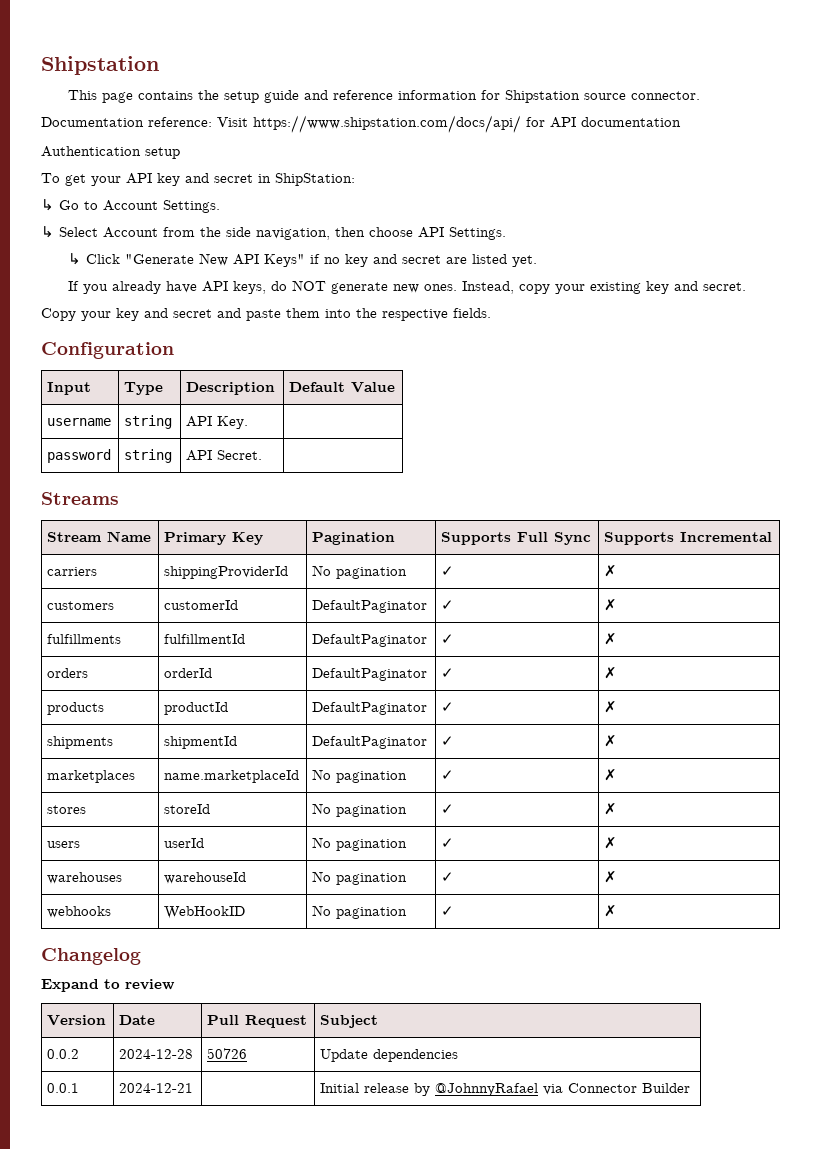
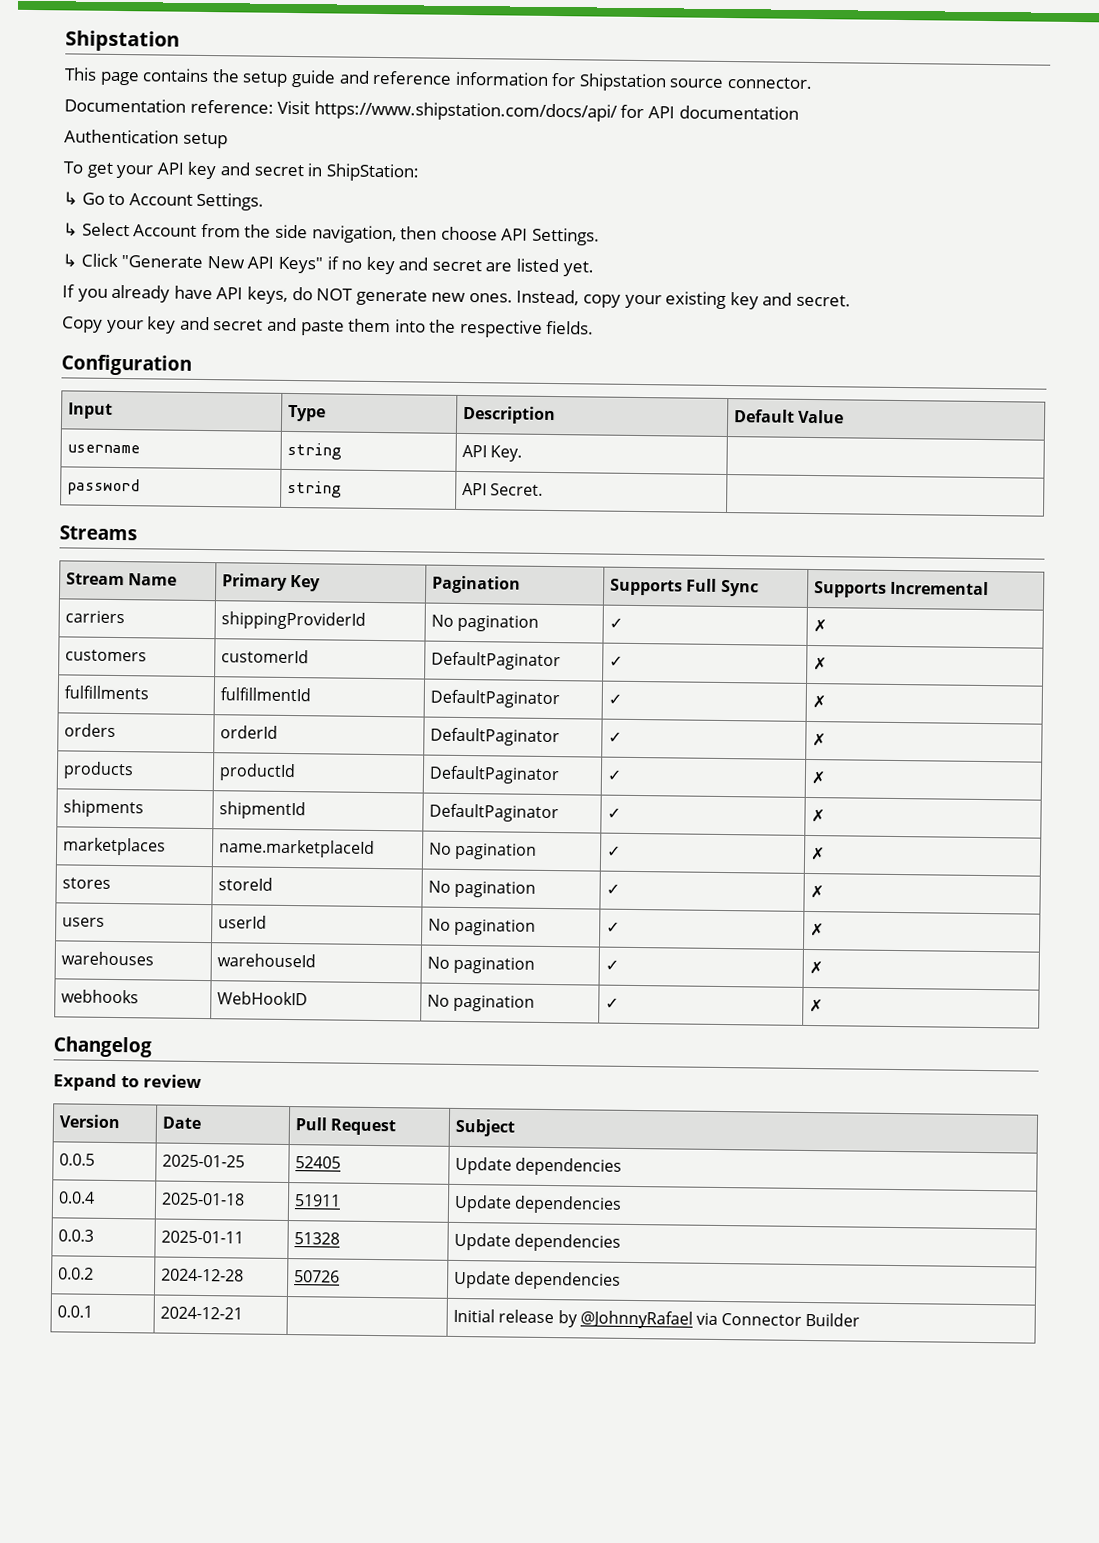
(379, 1021) none -> [59,1153,96,1166] [162,1154,246,1168] [295,1156,342,1169] [455,1156,623,1176] [58,1191,96,1204] [161,1192,246,1206] [294,1194,342,1207] [454,1194,623,1214] [58,1229,95,1242] [161,1230,245,1244] [294,1232,341,1245] [454,1232,622,1252] // 0.0.5 | 2025-01-25 | 52405 | Update dependencies // 0.0.4 | 2025-01-18 | 51911 | Update dependencies // 0.0.3 | 2025-01-11 | 51328 | Update dependencies

